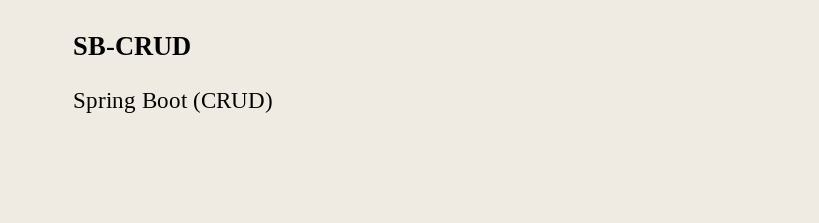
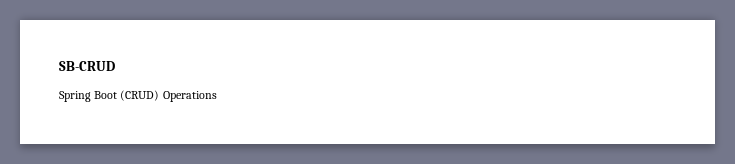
(274, 102) none -> [162,91,217,102] Operations

